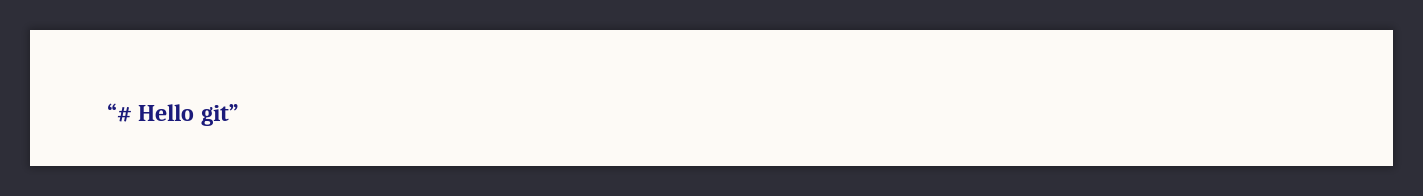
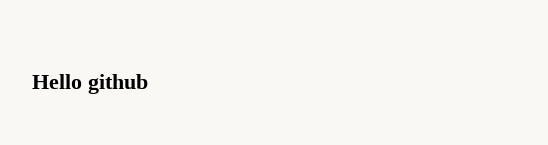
[107,103,239,126] “# Hello git” -> [32,74,148,94] Hello github

